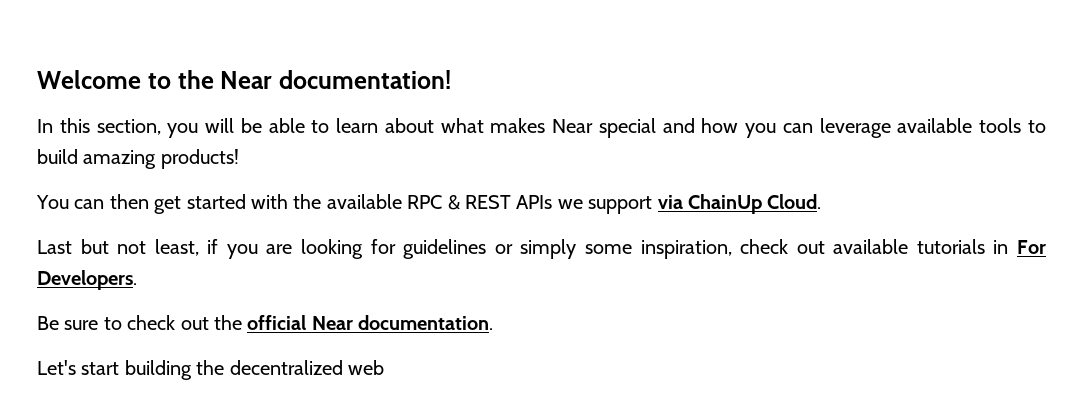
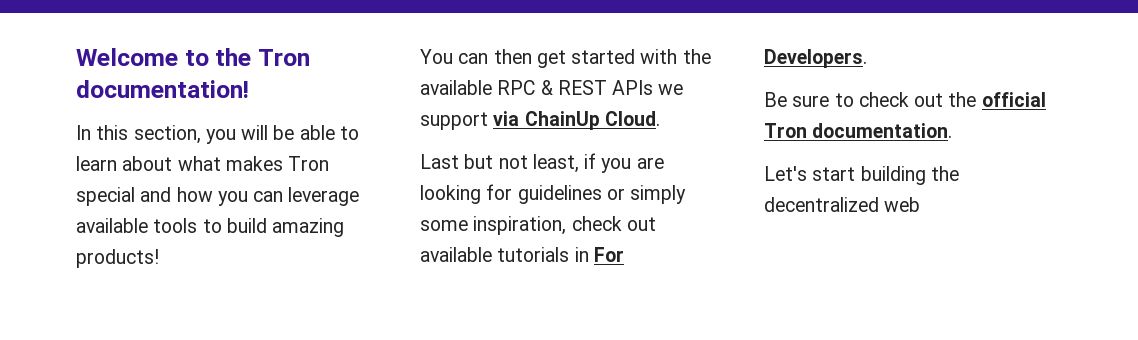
[220,71,273,89] Near -> [257,49,310,66] Tron
[552,119,594,133] Near -> [288,156,330,171] Tron
[311,316,353,330] Near -> [764,123,807,138] Tron

